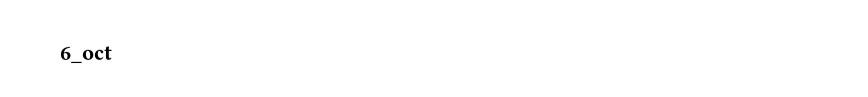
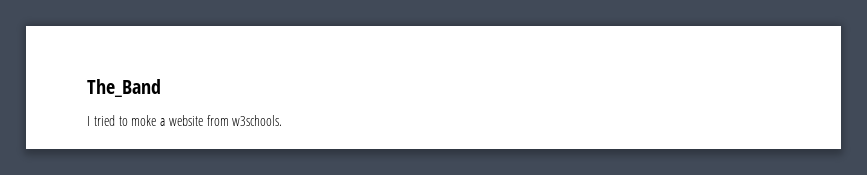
[59,45,113,64] 6_oct -> [87,79,161,97] [87,115,283,126] The_Band // I tried to moke a website from w3schools.

